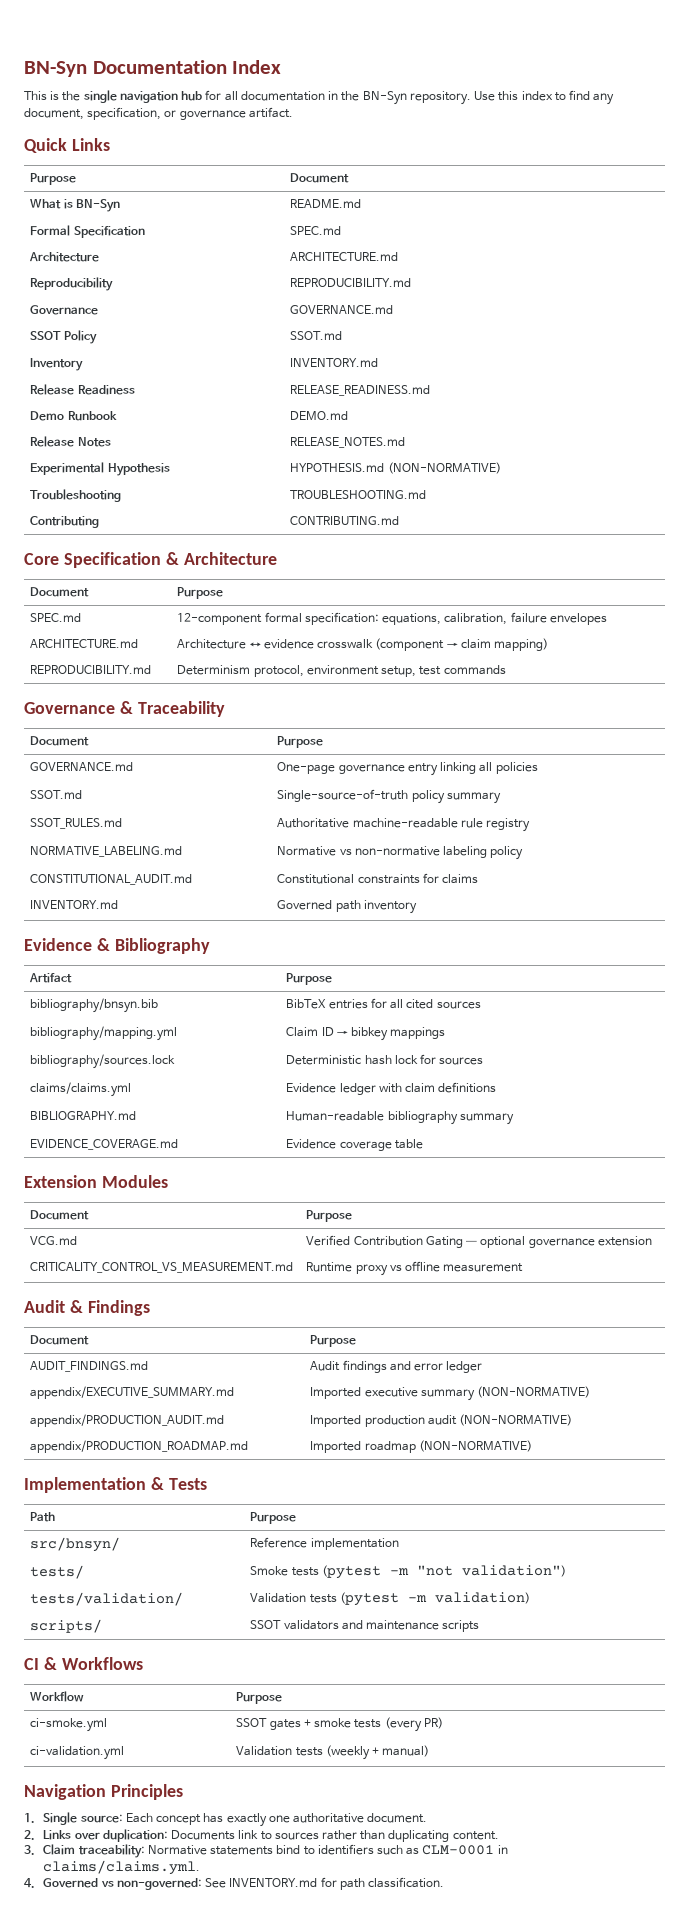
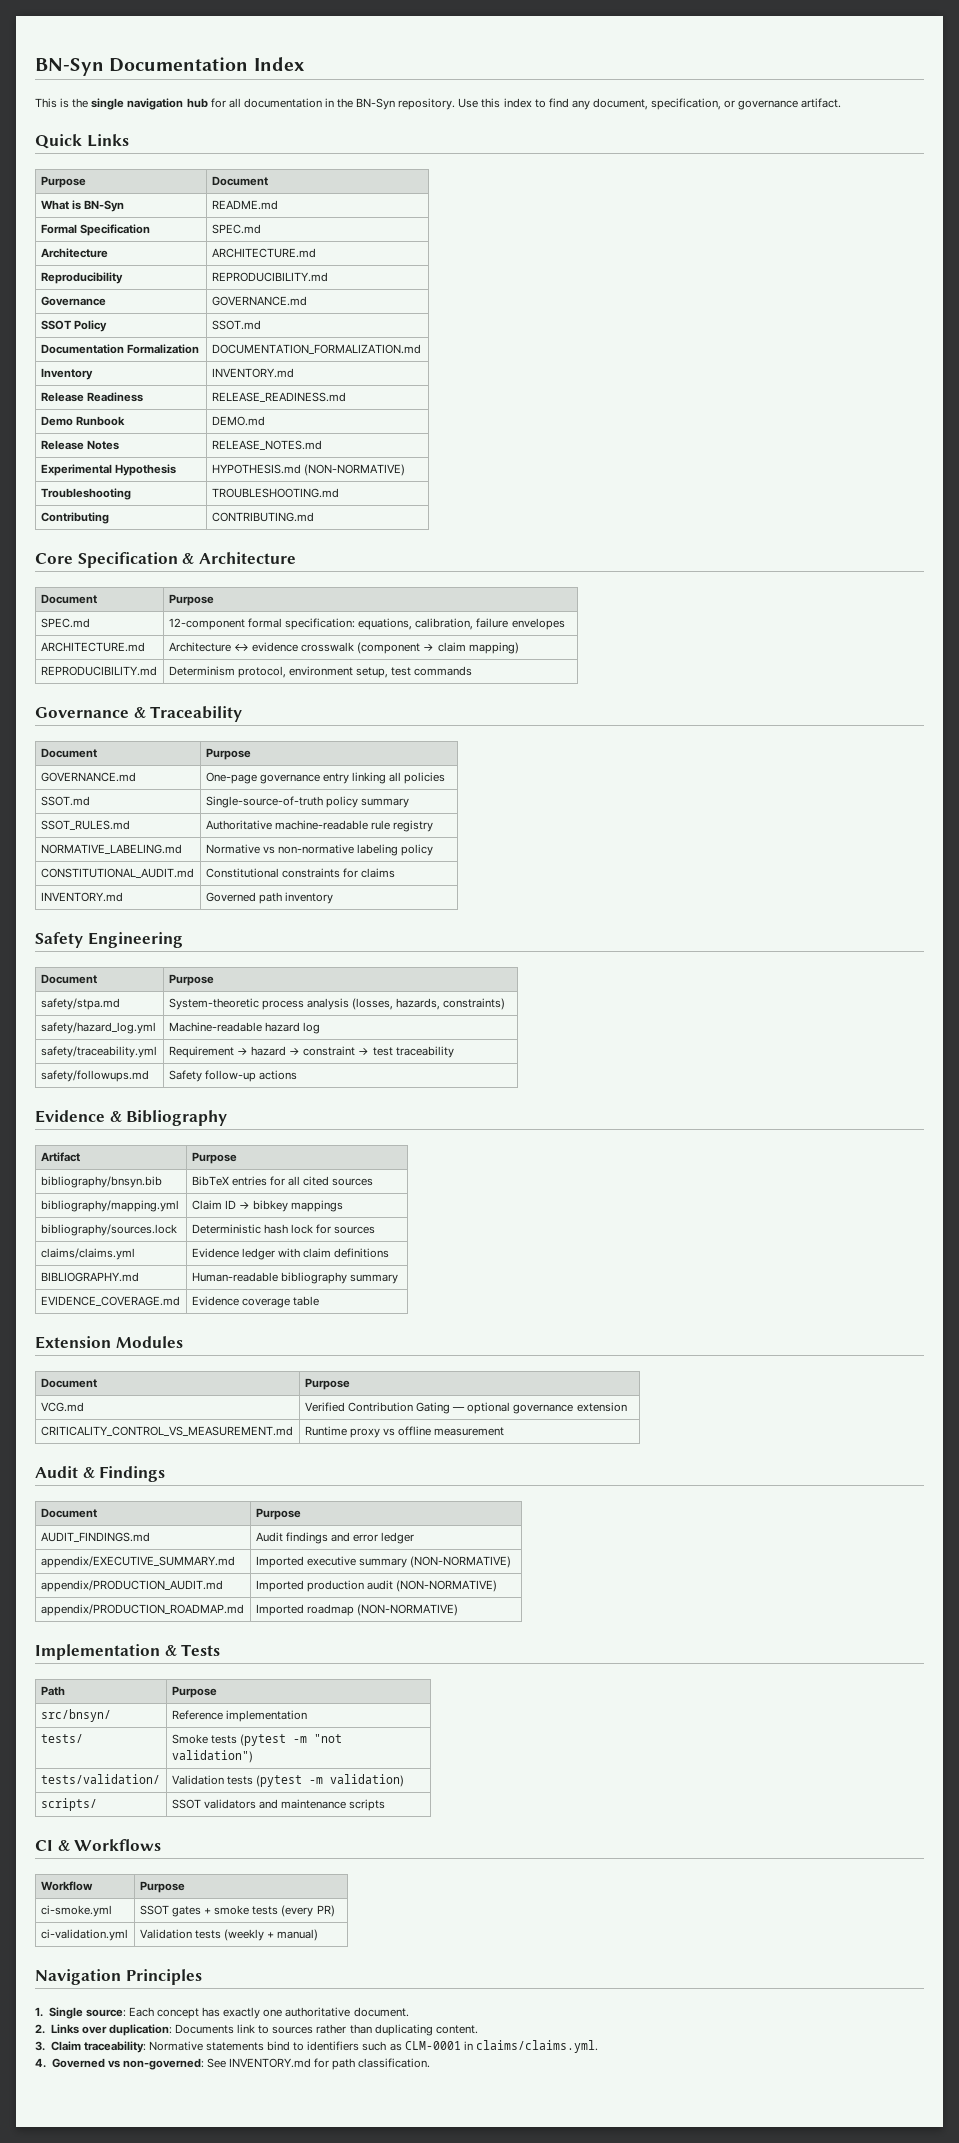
(343, 335) none -> [40,344,200,354] [211,344,421,354] // Documentation Formalization | DOCUMENTATION_FORMALIZATION.md
(417, 907) none -> [35,932,183,948] [40,974,97,984] [168,974,214,986] [40,998,120,1010] [168,998,506,1010] [40,1022,156,1034] [168,1022,321,1034] [40,1046,157,1058] [168,1046,454,1058] [40,1070,149,1082] [168,1070,298,1082] // Safety Engineering // Document | Purpose // safety/stpa.md | System-theoretic process analysis (losses, hazards, constraints) // safety/hazard_log.yml | Machine-readable hazard log // safety/traceability.yml | Requirement → hazard → constraint → test traceability // safety/followups.md | Safety follow-up actions

